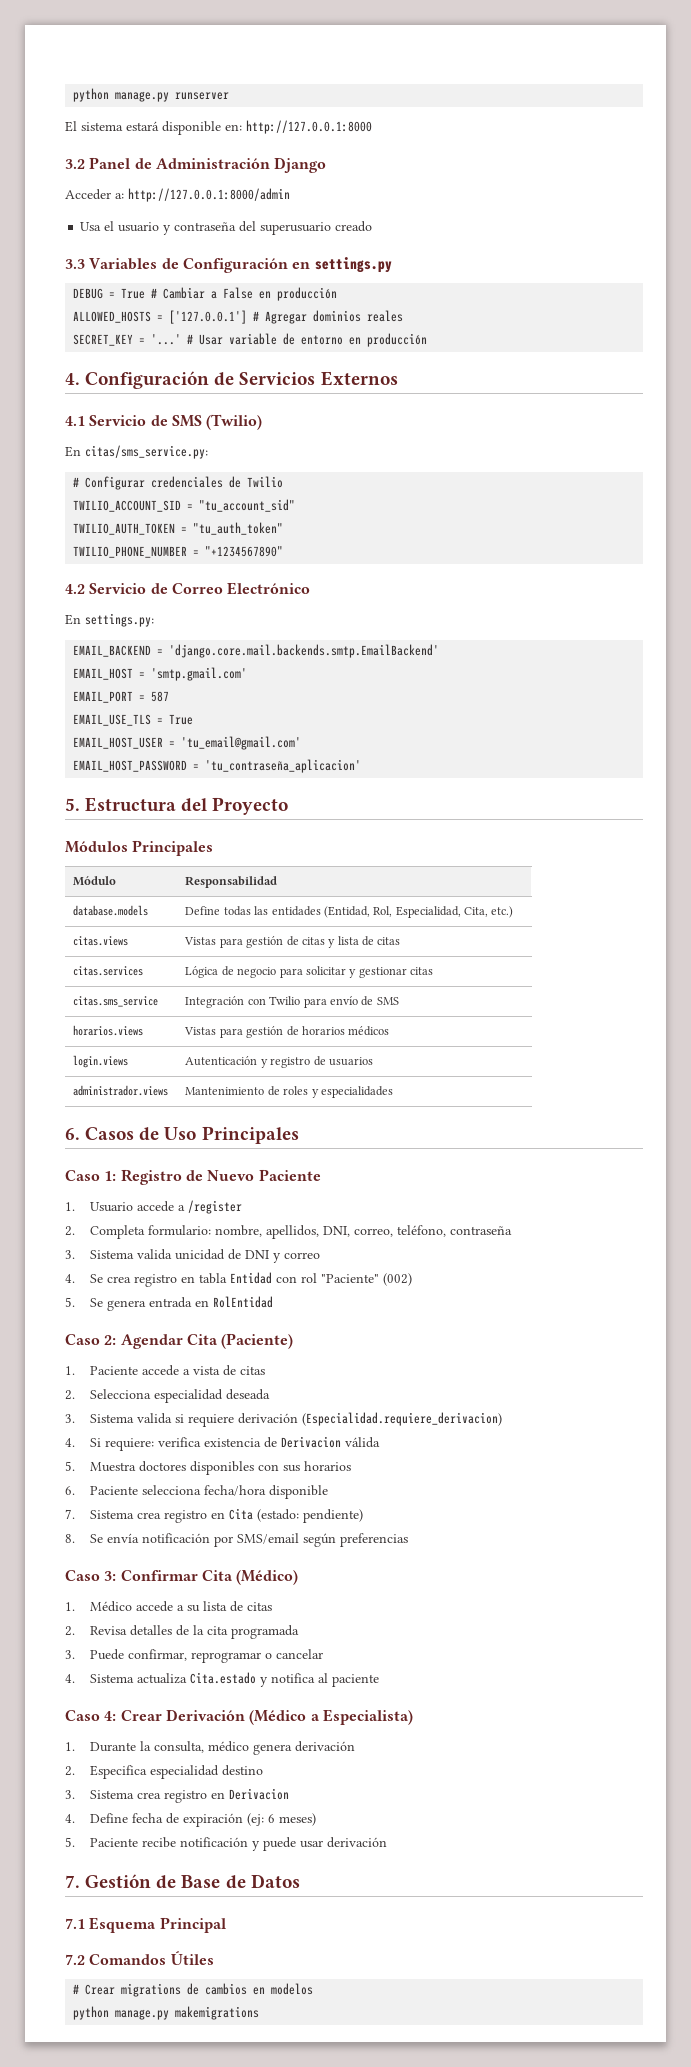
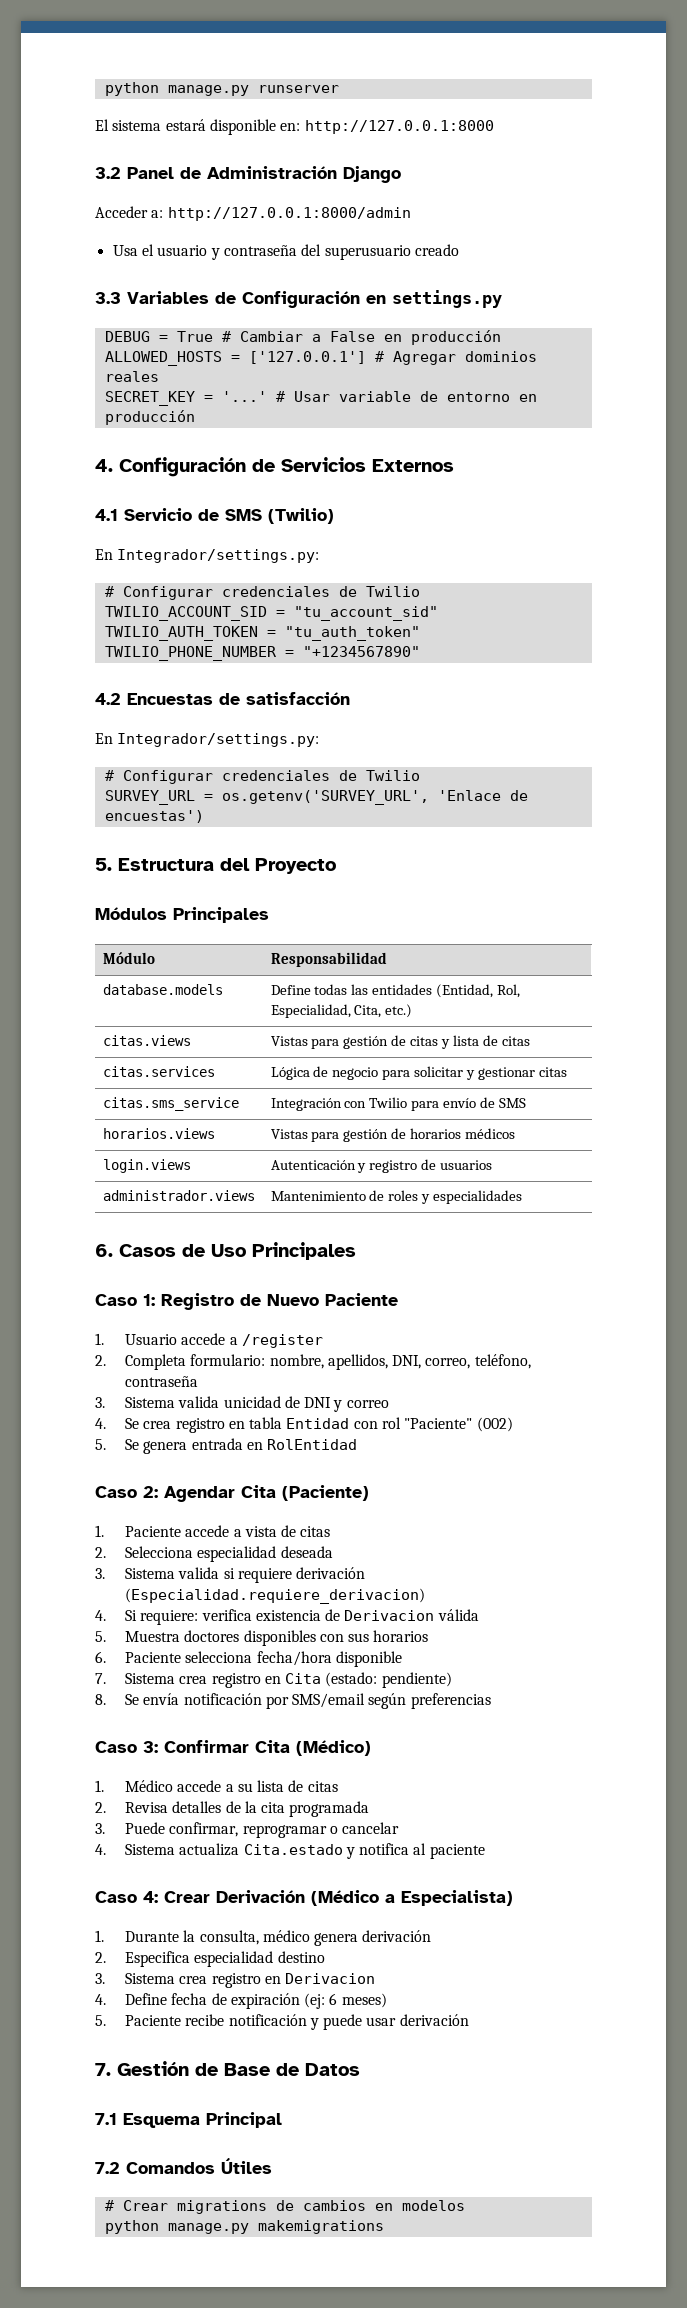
[85,445,208,459] citas/sms_service.py: -> [117,549,320,563] Integrador/settings.py:
[89,582,311,595] [65,613,154,627] [73,644,440,658] [73,667,248,681] [73,691,170,703] [73,714,194,726] [73,736,302,750] [73,759,362,773] Servicio de Correo Electrónico // En settings.py: // EMAIL_BACKEND = 'django.core.mail.backends.smtp.EmailBackend' // EMAIL_HOST = 'smtp.gmail.com' // EMAIL_PORT = 587 // EMAIL_USE_TLS = True // EMAIL_HOST_USER = 'tu_email@gmail.com' // EMAIL_HOST_PASSWORD = 'tu_contraseña_aplicacion' -> [127,692,350,705] [95,733,320,747] [104,770,420,784] [104,790,528,805] [104,810,204,823] Encuestas de satisfacción // En Integrador/settings.py: // # Configurar credenciales de Twilio // SURVEY_URL = os.getenv('SURVEY_URL', 'Enlace de encuestas')

